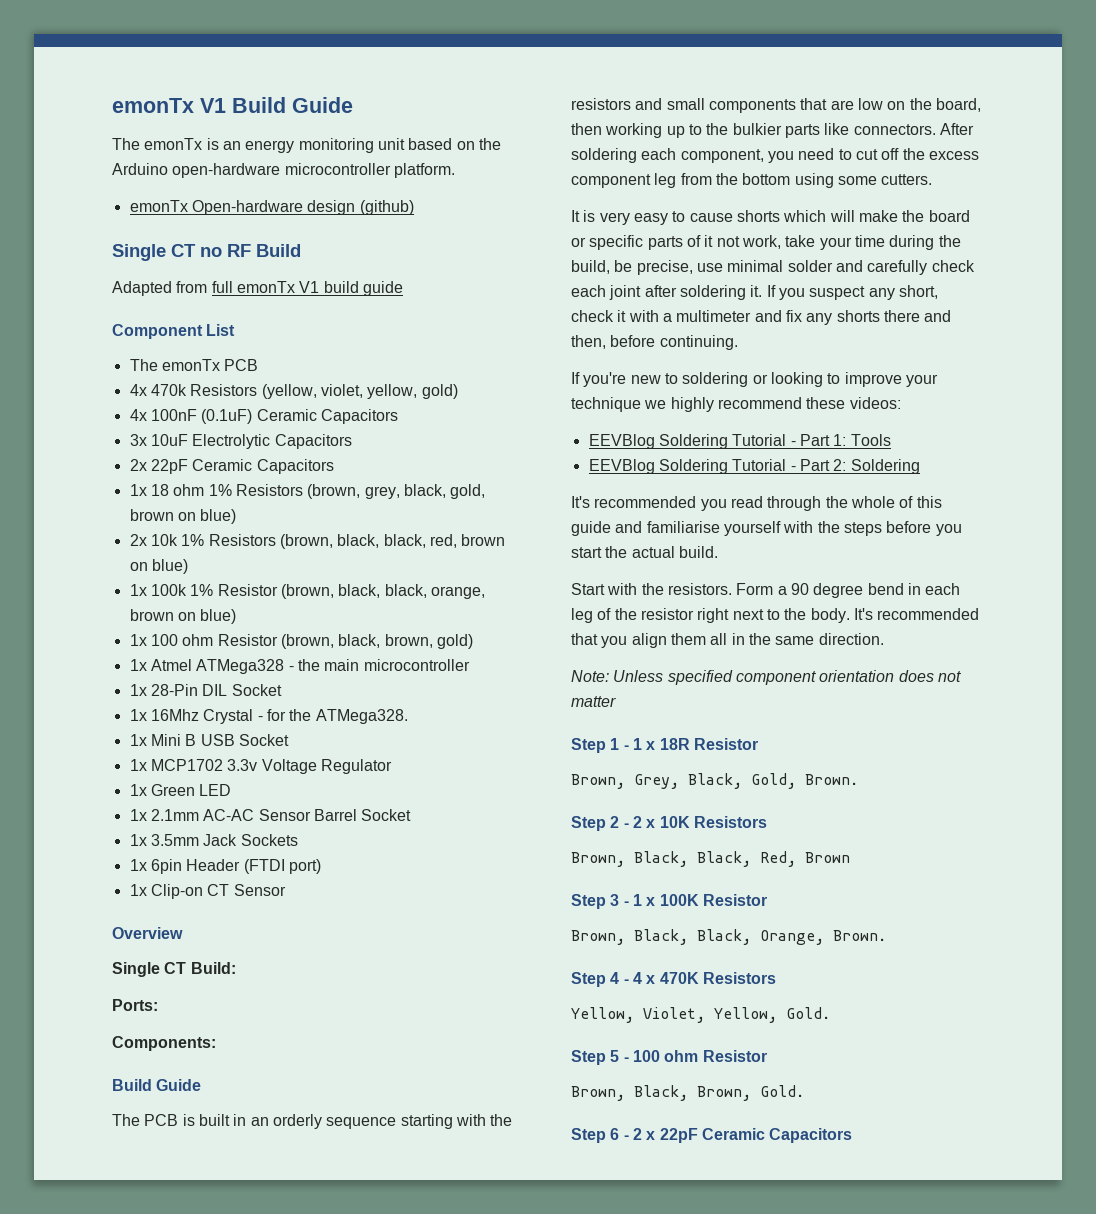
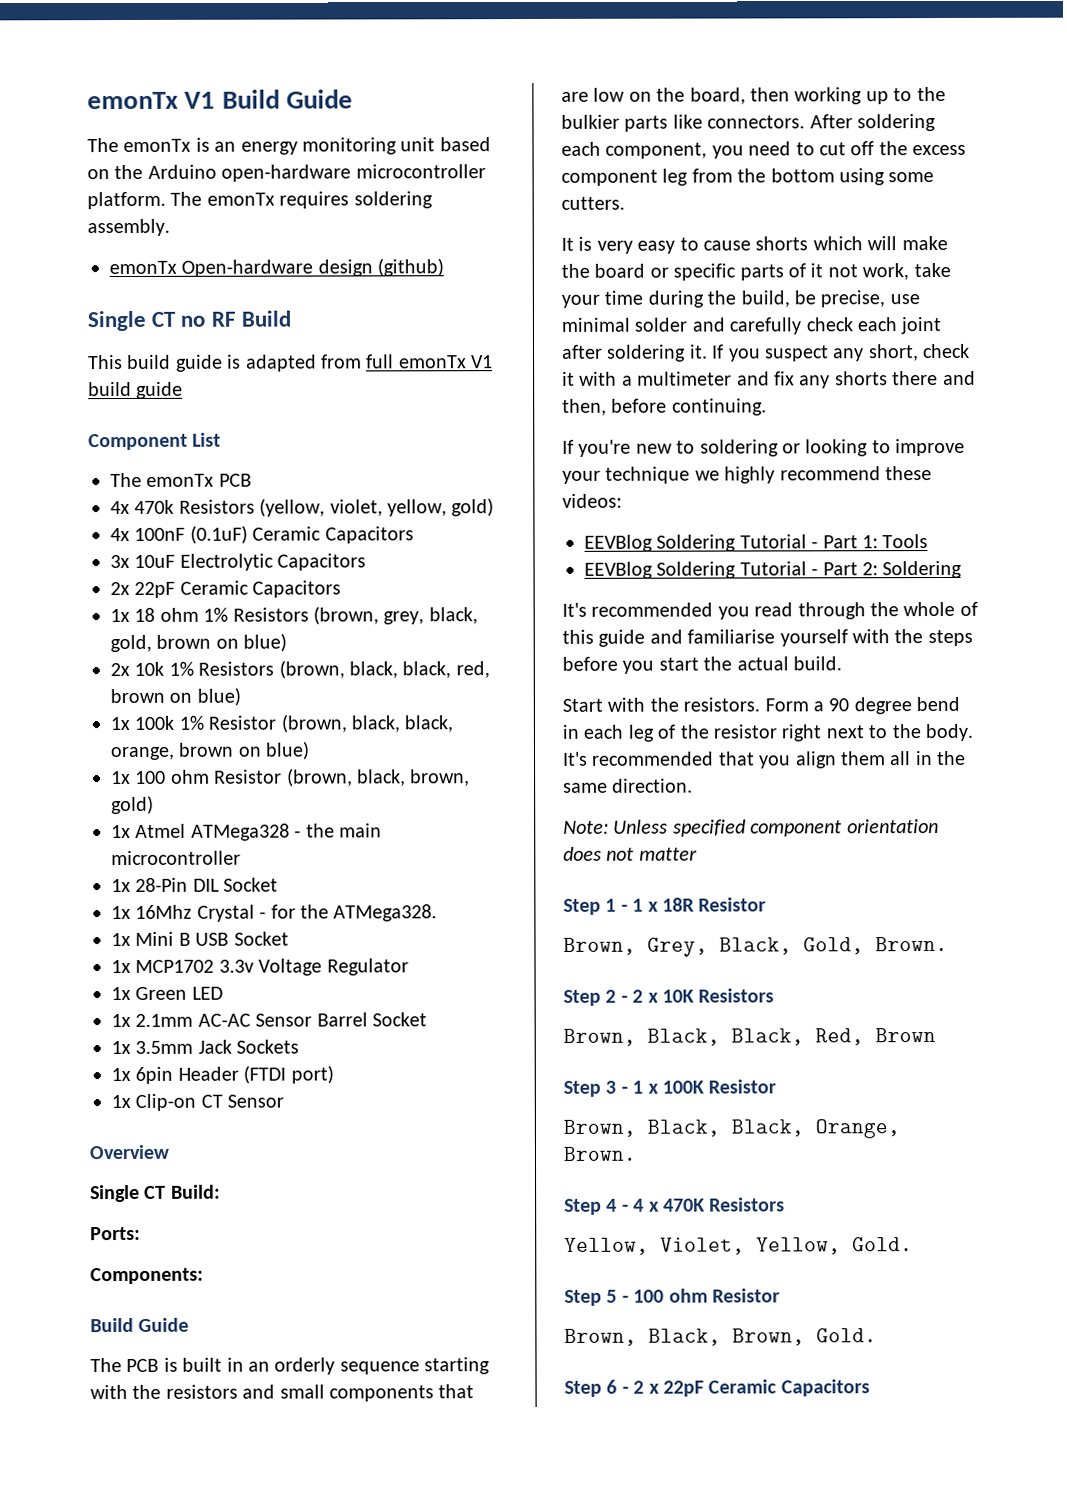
(455, 170) none -> [170,191,433,209] [87,218,170,237] The emonTx requires soldering assembly.
[112,281,172,296] Adapted -> [88,354,317,372] This build guide is adapted

